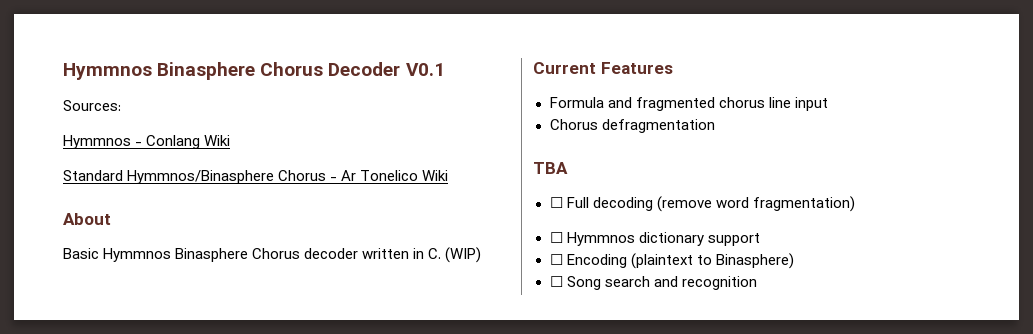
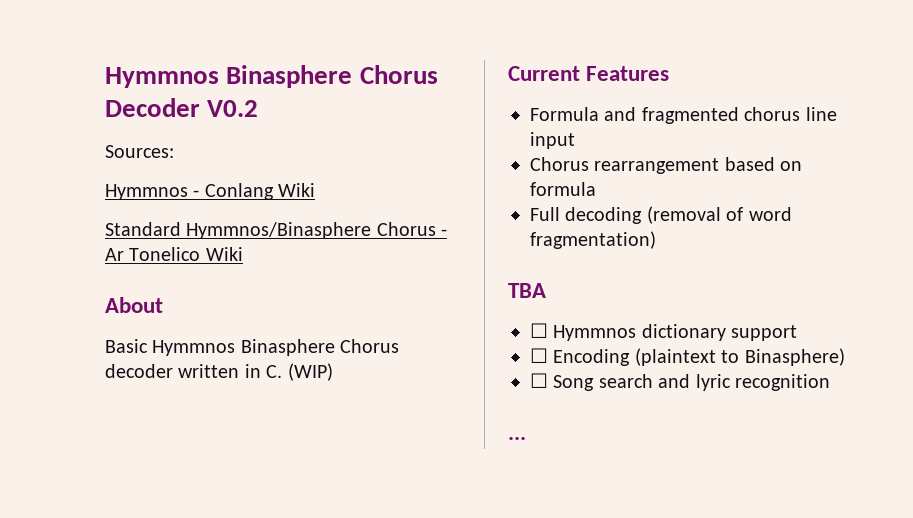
[405,63,445,76] V0.1 -> [207,100,259,117] V0.2
[601,119,715,133] [533,162,568,174] [549,196,855,212] defragmentation // TBA // ☐ Full decoding (remove word fragmentation) -> [594,157,803,174] [530,182,596,196] [530,206,792,224] [530,231,656,249] [508,283,546,298] rearrangement based on formula // Full decoding (removal of word fragmentation) // TBA
(678, 281) none -> [695,374,731,391] lyric
(757, 283) none -> [508,437,526,440] // ...

